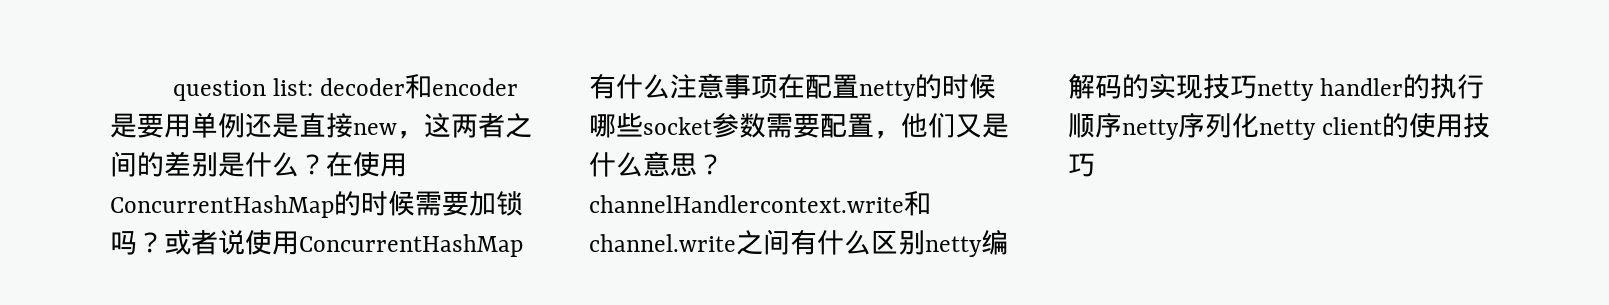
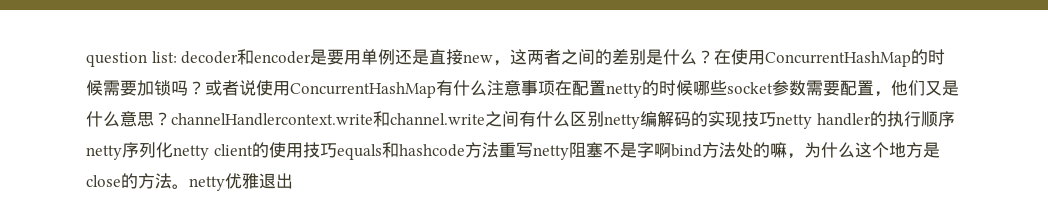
(1095, 165) none -> [336,142,940,160] [86,173,293,191] equals和hashcode方法重写netty阻塞不是字啊bind方法处的嘛，为什么这个地方是close的方法。netty优雅退出

